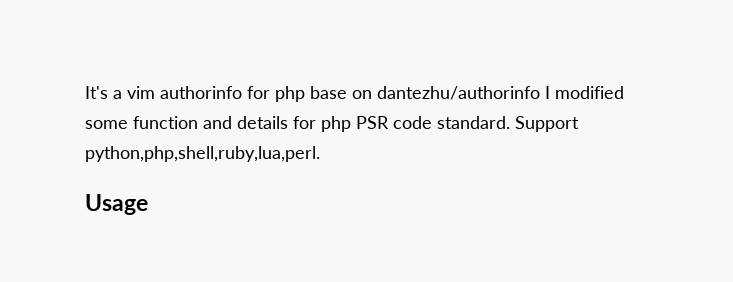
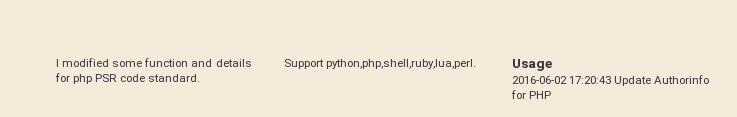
[85,86,540,102] It's a vim authorinfo for php base on dantezhu/authorinfo -> (56, 63) none
(510, 122) none -> (201, 78) //
(148, 204) none -> [512,75,710,86] [511,90,552,99] // 2016-06-02 17:20:43 Update Authorinfo for PHP

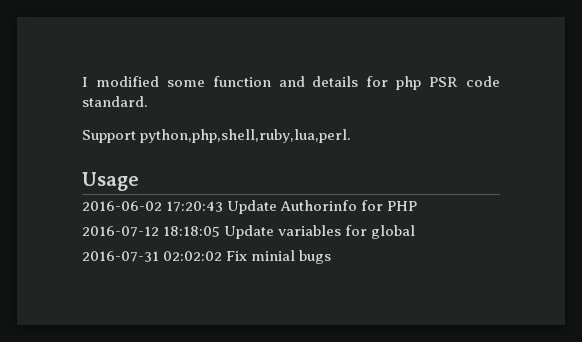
(552, 95) none -> [82,225,416,239] [82,250,332,264] // 2016-07-12 18:18:05 Update variables for global // 2016-07-31 02:02:02 Fix minial bugs

